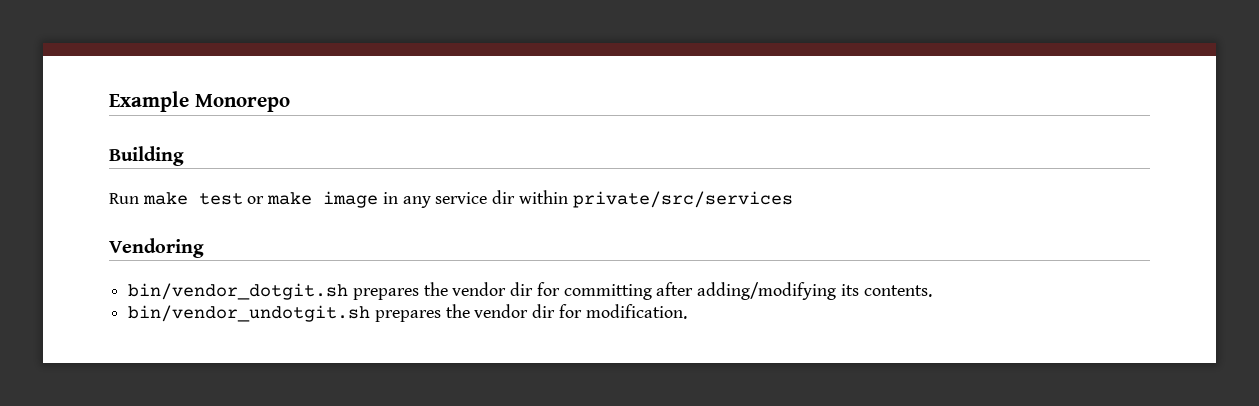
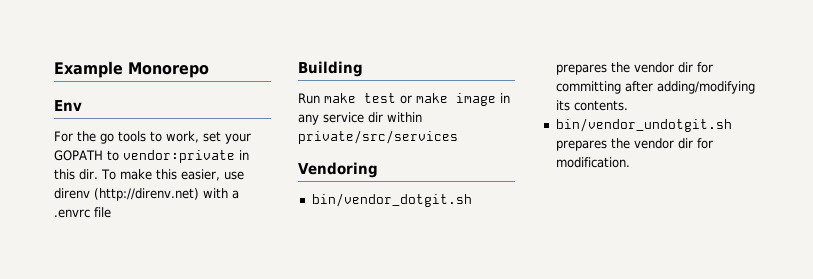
(290, 103) none -> [54,100,82,111] [54,131,251,144] [54,150,249,163] [54,169,244,181] [54,188,239,201] [54,207,111,218] // Env // For the go tools to work, set your GOPATH to vendor:private in this dir. To make this easier, use direnv (http://direnv.net) with a .envrc file

